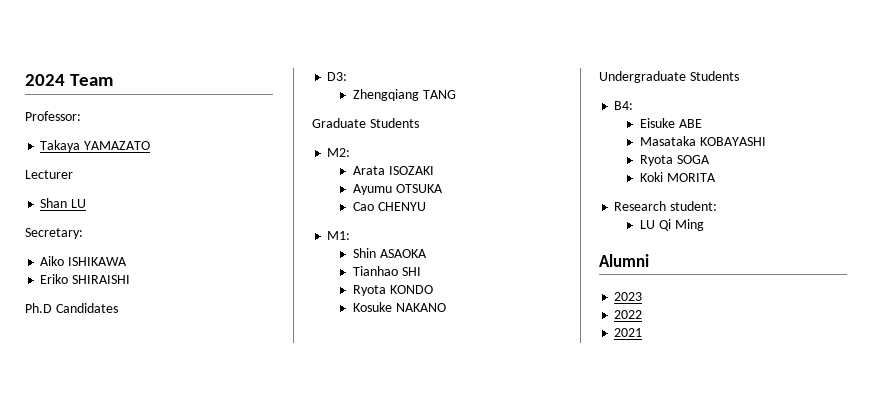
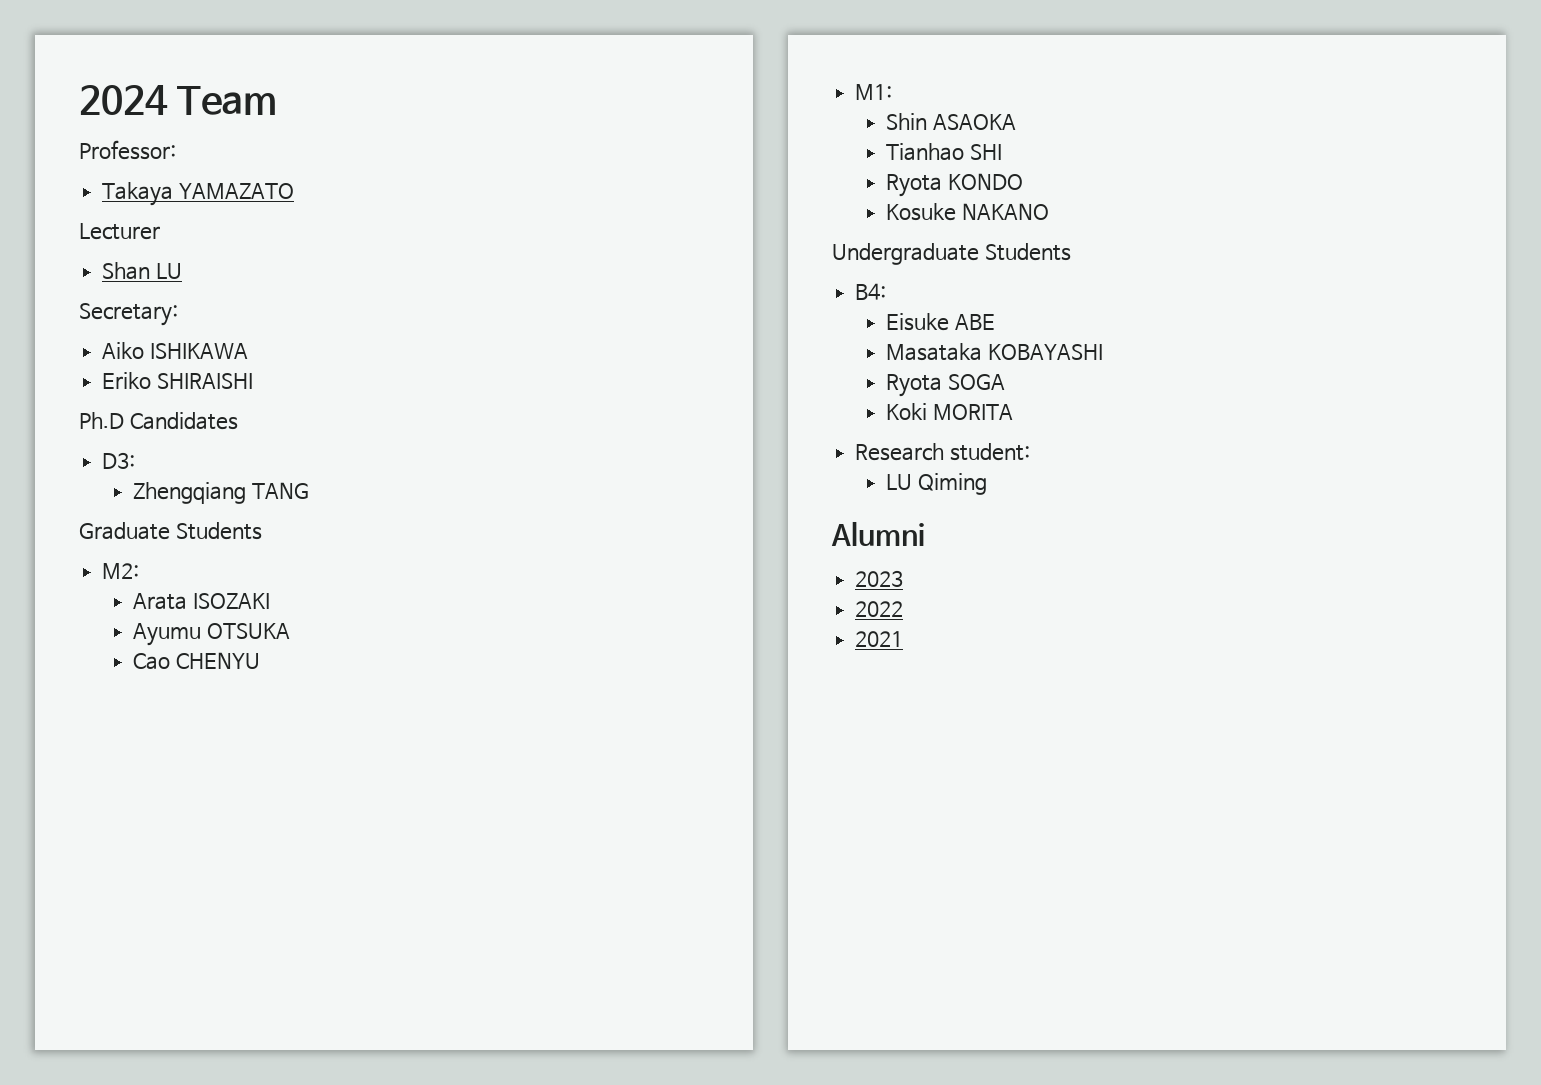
[658,219,704,231] Qi Ming -> [917,473,987,495] Qiming

